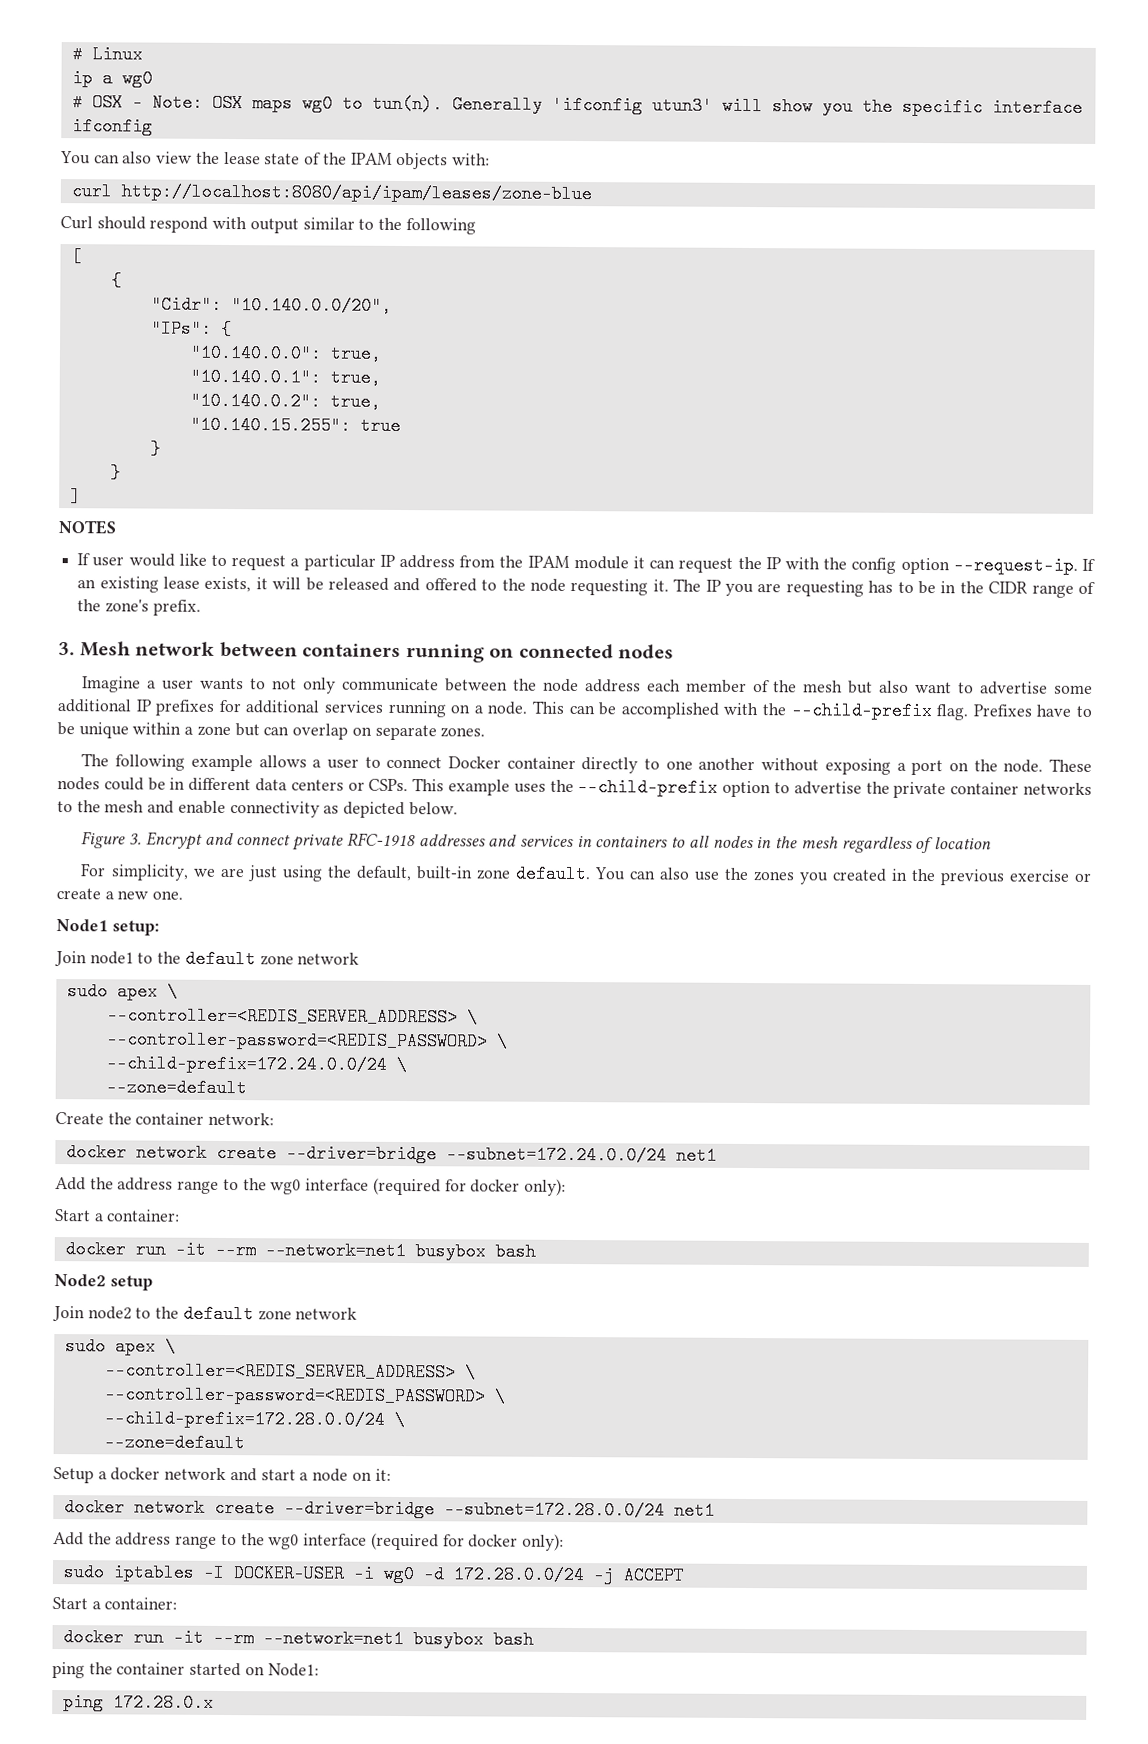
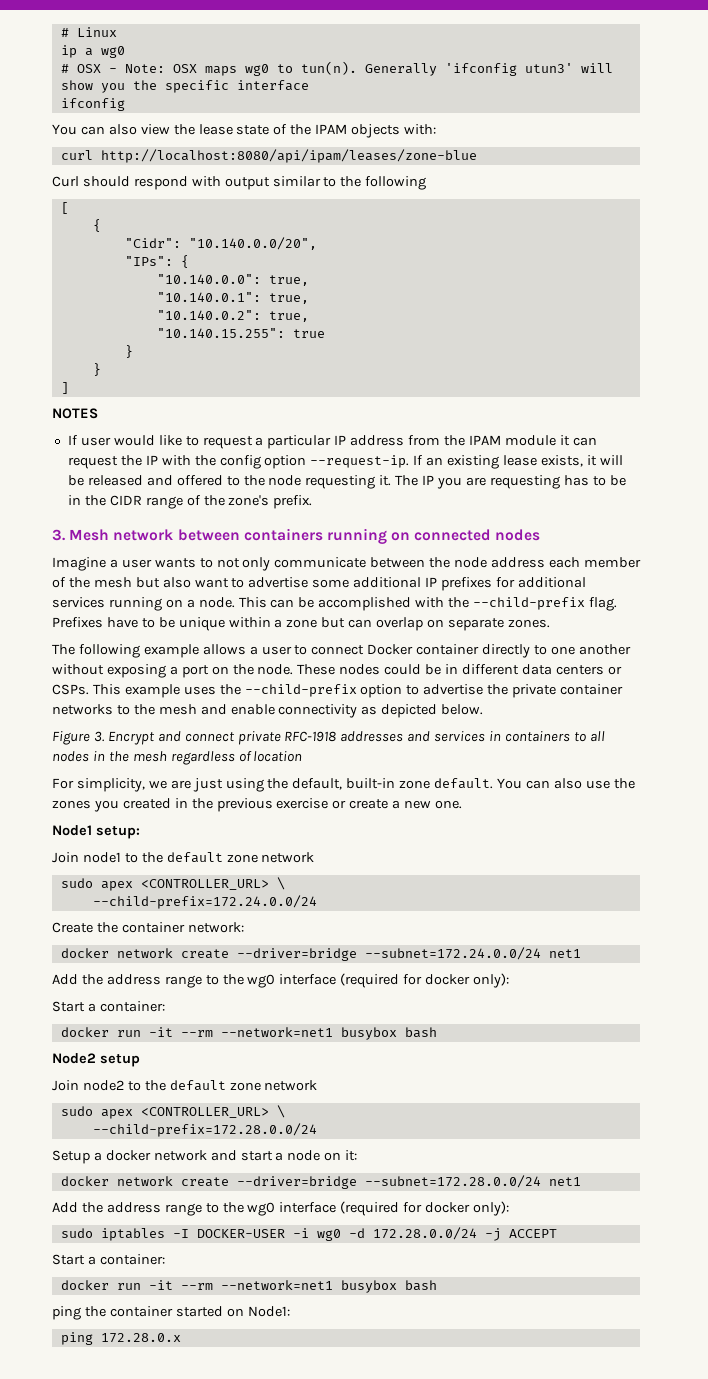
[166,982,178,1001] [106,1006,478,1027] [105,1030,488,1051] \ // --controller=<REDIS_SERVER_ADDRESS> \ // --controller-password=<REDIS_PASSWORD> -> [140,879,269,890] <CONTROLLER_URL>
[395,1055,407,1075] [105,1078,247,1098] \ // --zone=default -> (317, 902) none
[164,1337,176,1356] [104,1361,476,1382] [103,1385,486,1406] \ // --controller=<REDIS_SERVER_ADDRESS> \ // --controller-password=<REDIS_PASSWORD> -> [140,1107,269,1118] <CONTROLLER_URL>
[393,1410,405,1430] [103,1433,245,1453] \ // --zone=default -> (317, 1130) none

